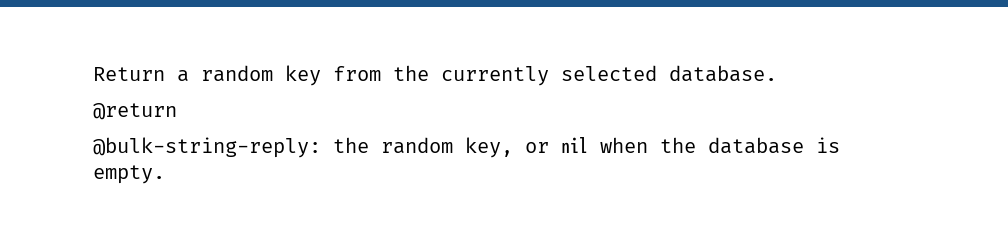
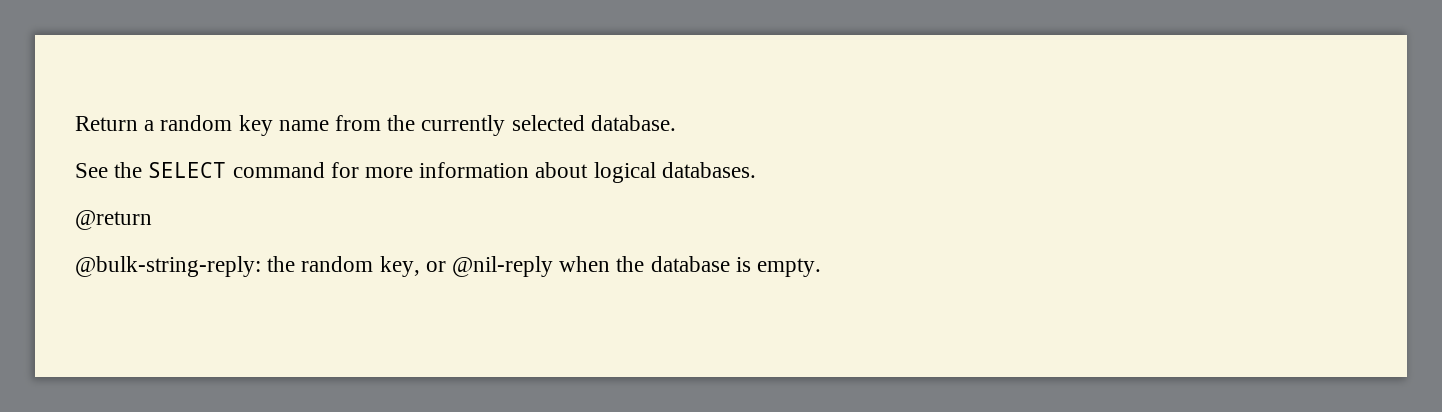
(321, 75) none -> [278,120,329,131] name
(777, 73) none -> [75,162,756,183] // See the SELECT command for more information about logical databases.
[561,137,588,153] nil -> [452,256,554,277] @nil-reply

